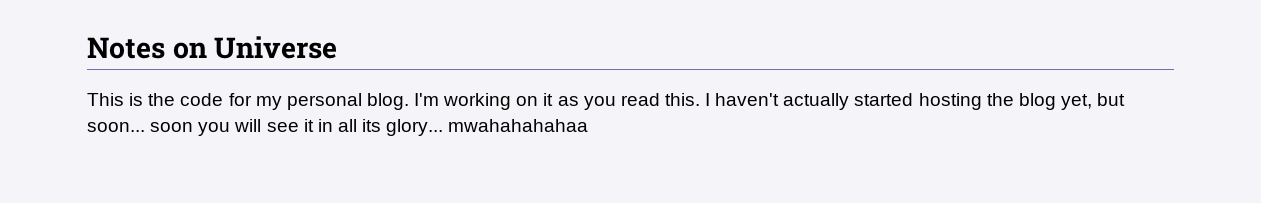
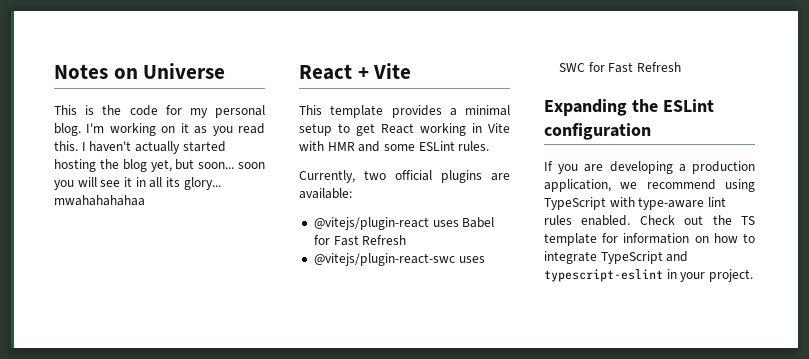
(589, 125) none -> [299,63,412,80] [299,105,510,118] [299,123,510,136] [299,141,490,152] [299,170,510,183] [299,188,352,199] [313,217,495,230] [313,235,407,246] [313,253,485,266] [558,62,681,73] [544,99,714,116] [544,123,651,140] [544,161,755,174] [544,179,755,192] [544,197,726,210] [544,215,755,226] [544,233,755,246] [544,251,689,264] [544,269,753,282] // React + Vite // This template provides a minimal setup to get React working in Vite with HMR and some ESLint rules. // Currently, two official plugins are available: // @vitejs/plugin-react uses Babel for Fast Refresh // @vitejs/plugin-react-swc uses SWC for Fast Refresh // Expanding the ESLint configuration // If you are developing a production application, we recommend using TypeScript with type-aware lint rules enabled. Check out the TS template for information on how to integrate TypeScript and typescript-eslint in your project.

